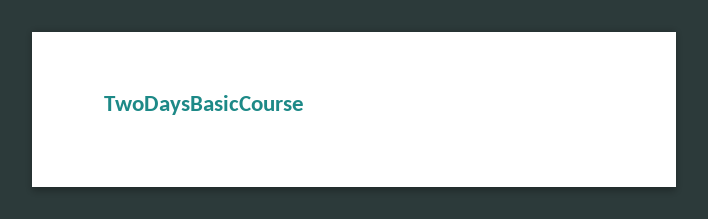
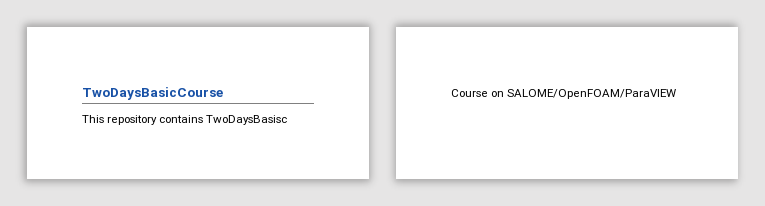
(304, 105) none -> [82,115,288,125] [451,89,677,99] // This repository contains TwoDaysBasisc Course on SALOME/OpenFOAM/ParaVIEW

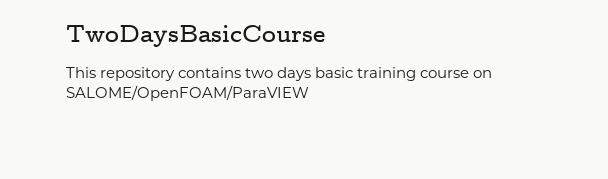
[206,115,288,125] [451,89,488,97] TwoDaysBasisc Course -> [245,67,470,81] two days basic training course

